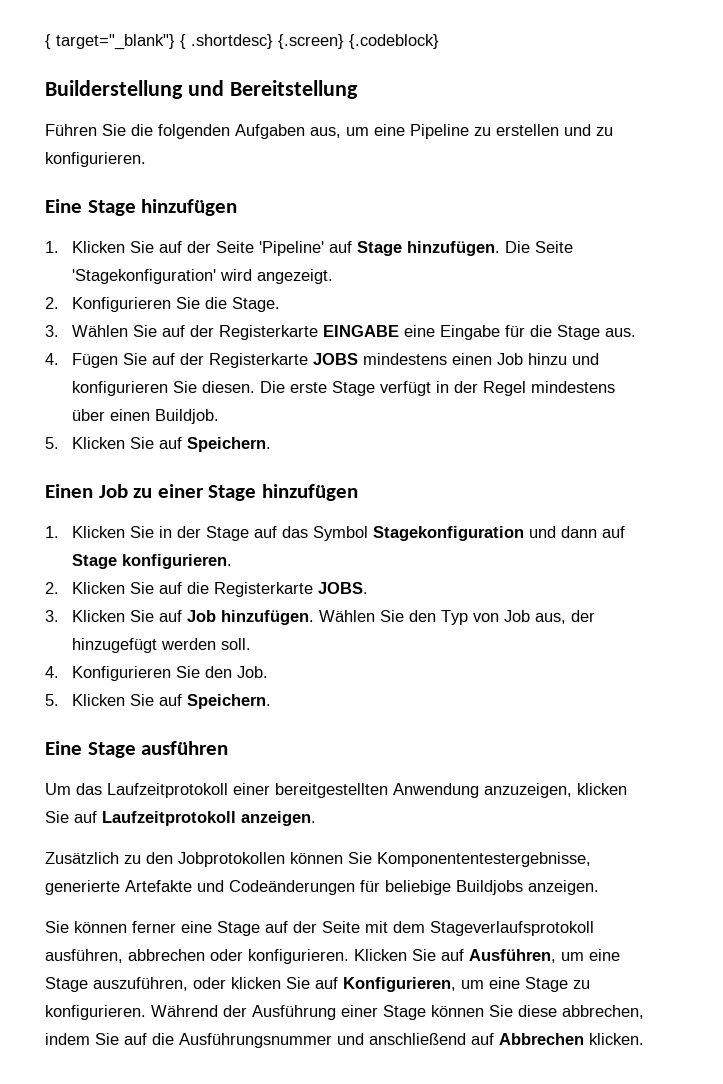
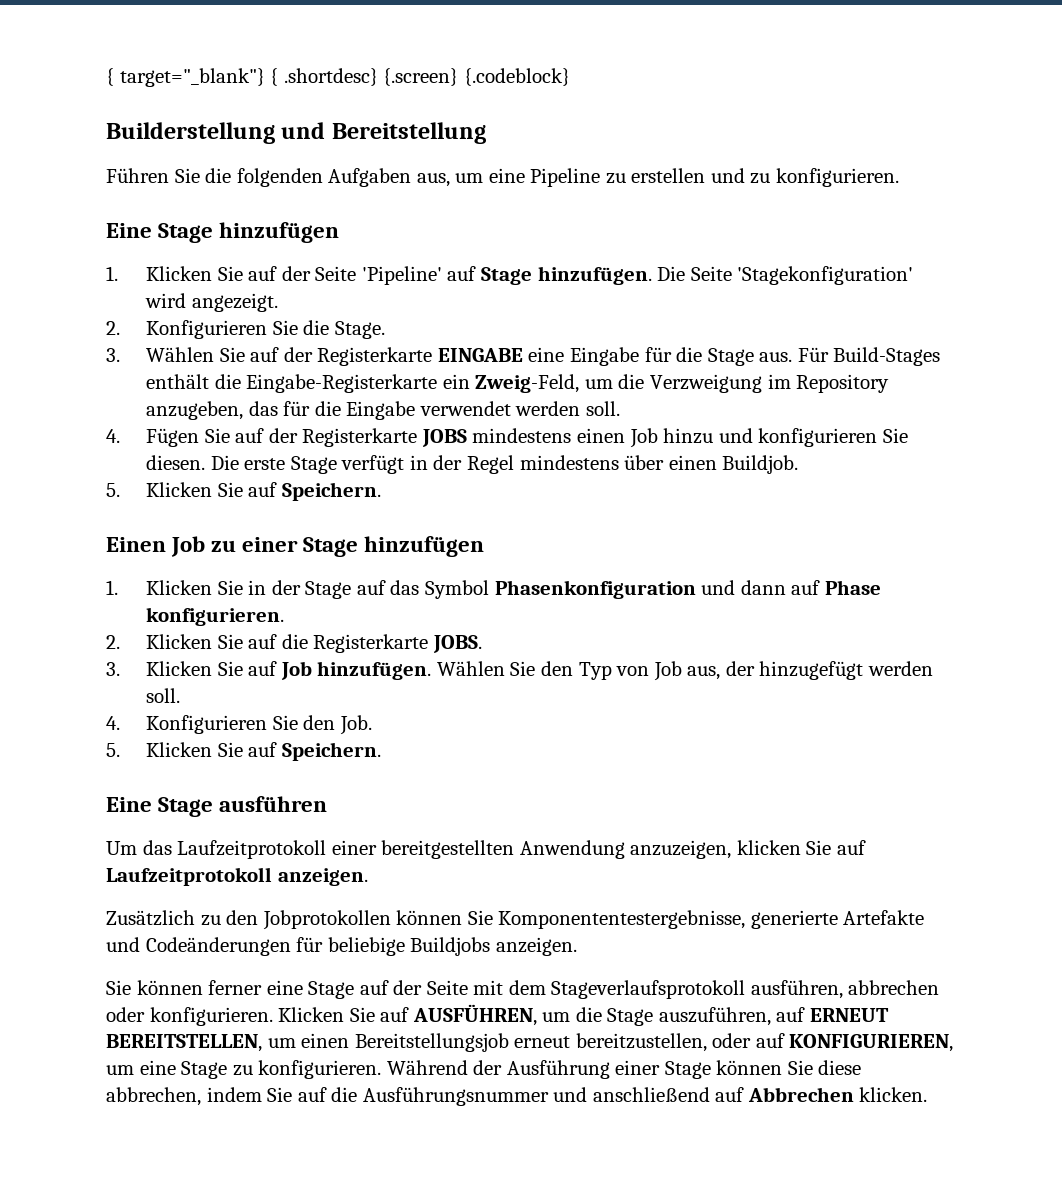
(636, 332) none -> [797,347,941,366] [146,374,890,393] [146,401,621,420] Für Build-Stages enthält die Eingabe-Registerkarte ein Zweig-Feld, um die Verzweigung im Repository anzugeben, das für die Eingabe verwendet werden soll.
[372,526,524,541] Stagekonfiguration -> [494,580,696,599] Phasenkonfiguration
[71,554,117,569] Stage -> [824,580,881,595] Phase
[469,949,620,963] [45,977,456,992] Ausführen, um eine Stage auszuführen, oder klicken Sie auf Konfigurieren, -> [412,1004,889,1026] [106,1033,954,1052] AUSFÜHREN, um die Stage auszuführen, auf ERNEUT BEREITSTELLEN, um einen Bereitstellungsjob erneut bereitzustellen, oder auf KONFIGURIEREN,

